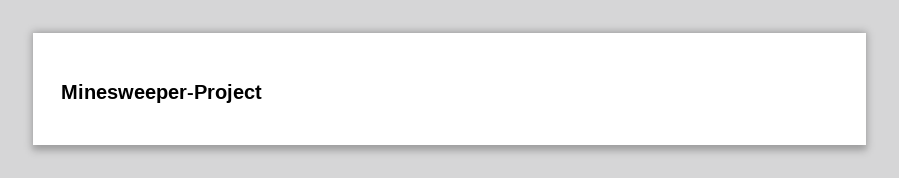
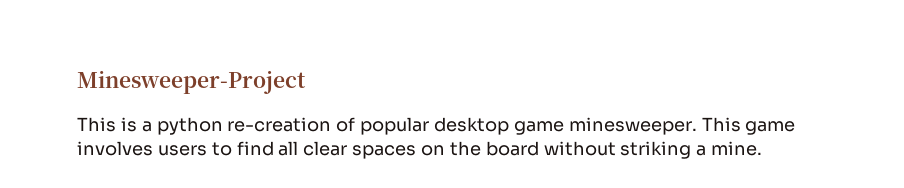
(262, 93) none -> [77,117,796,135] [77,141,763,159] // This is a python re-creation of popular desktop game minesweeper. This game involves users to find all clear spaces on the board without striking a mine.

